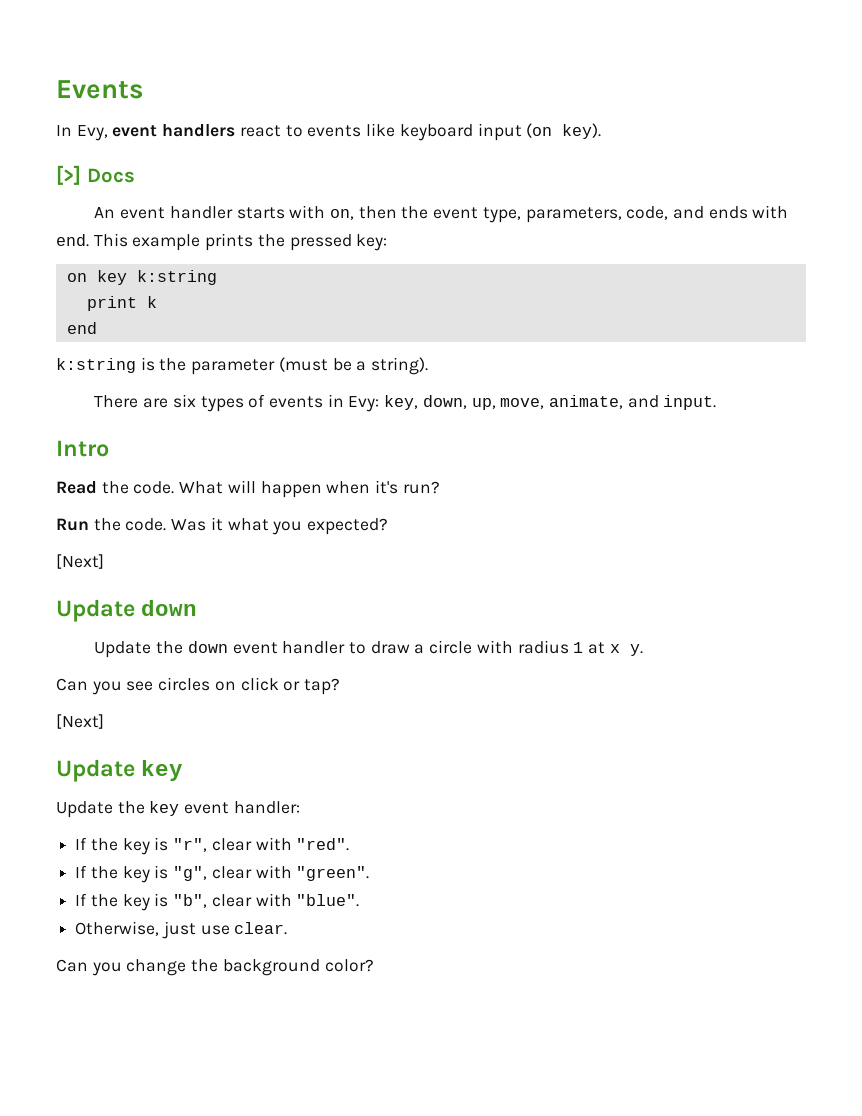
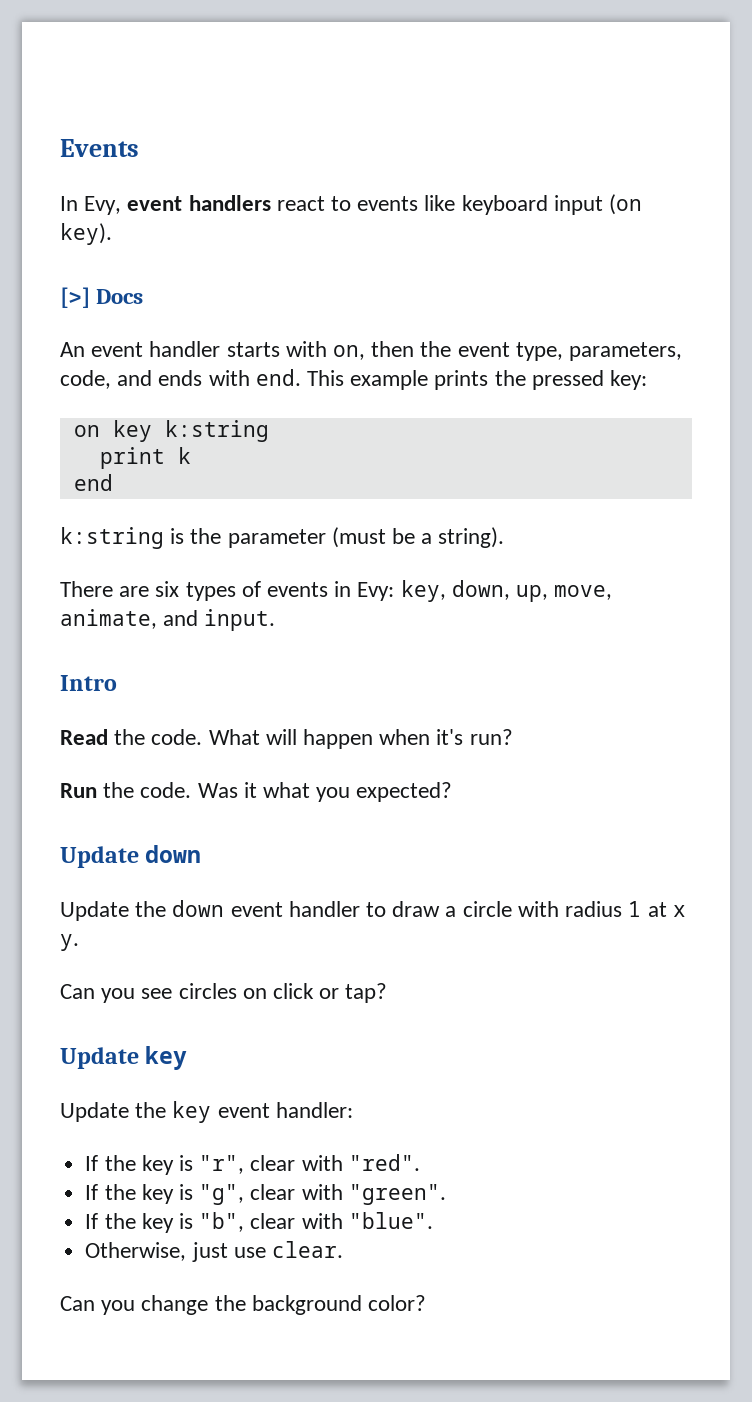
[56,554,104,569] // [Next] -> (453, 792) none
[56,714,104,729] // [Next] -> (388, 993) none

